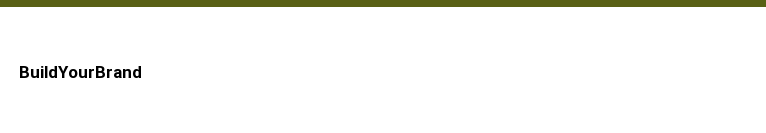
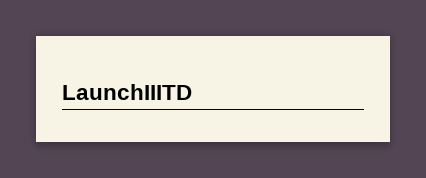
[19,66,142,78] BuildYourBrand -> [62,84,192,100] LaunchIIITD

